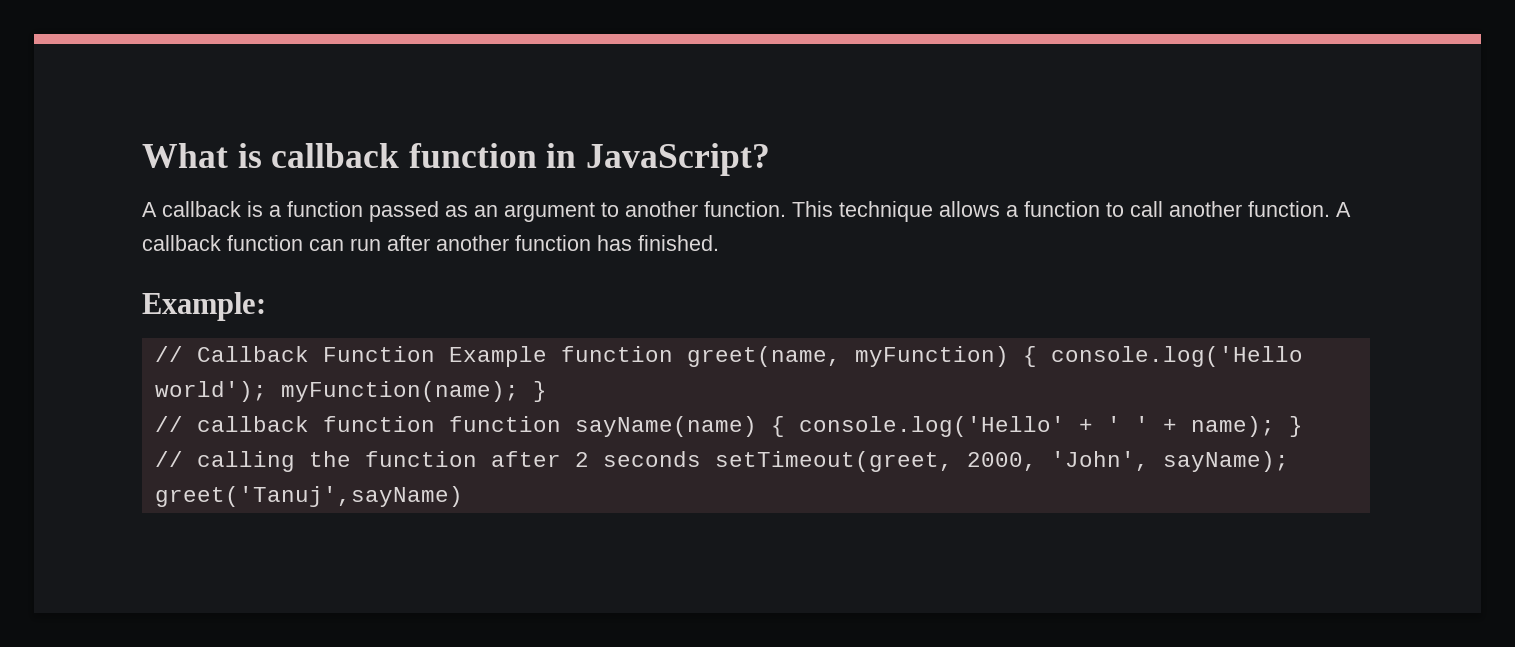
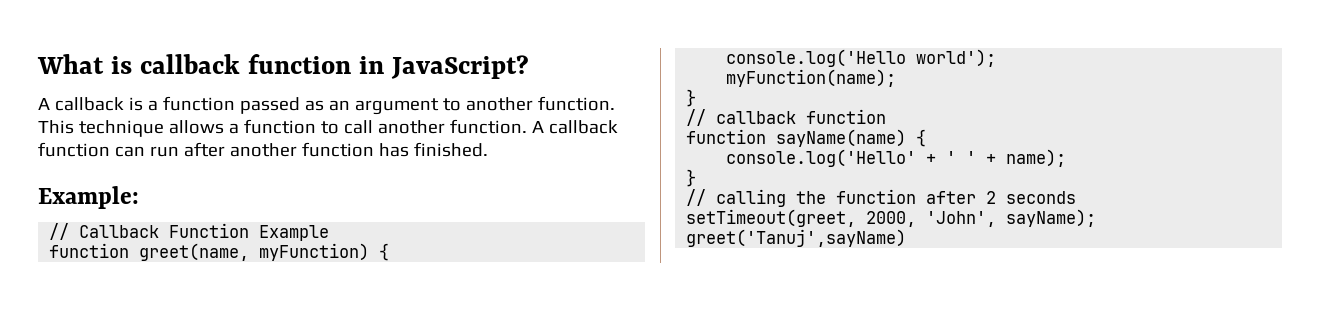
(547, 356) none -> (330, 233) //
(1037, 356) none -> (390, 252) //
(267, 391) none -> (997, 58) //
(519, 391) none -> (897, 78) //
(435, 424) none -> (887, 116) //
(785, 426) none -> (927, 138) //
(1275, 426) none -> (1067, 158) //
(701, 459) none -> (1077, 197) //

